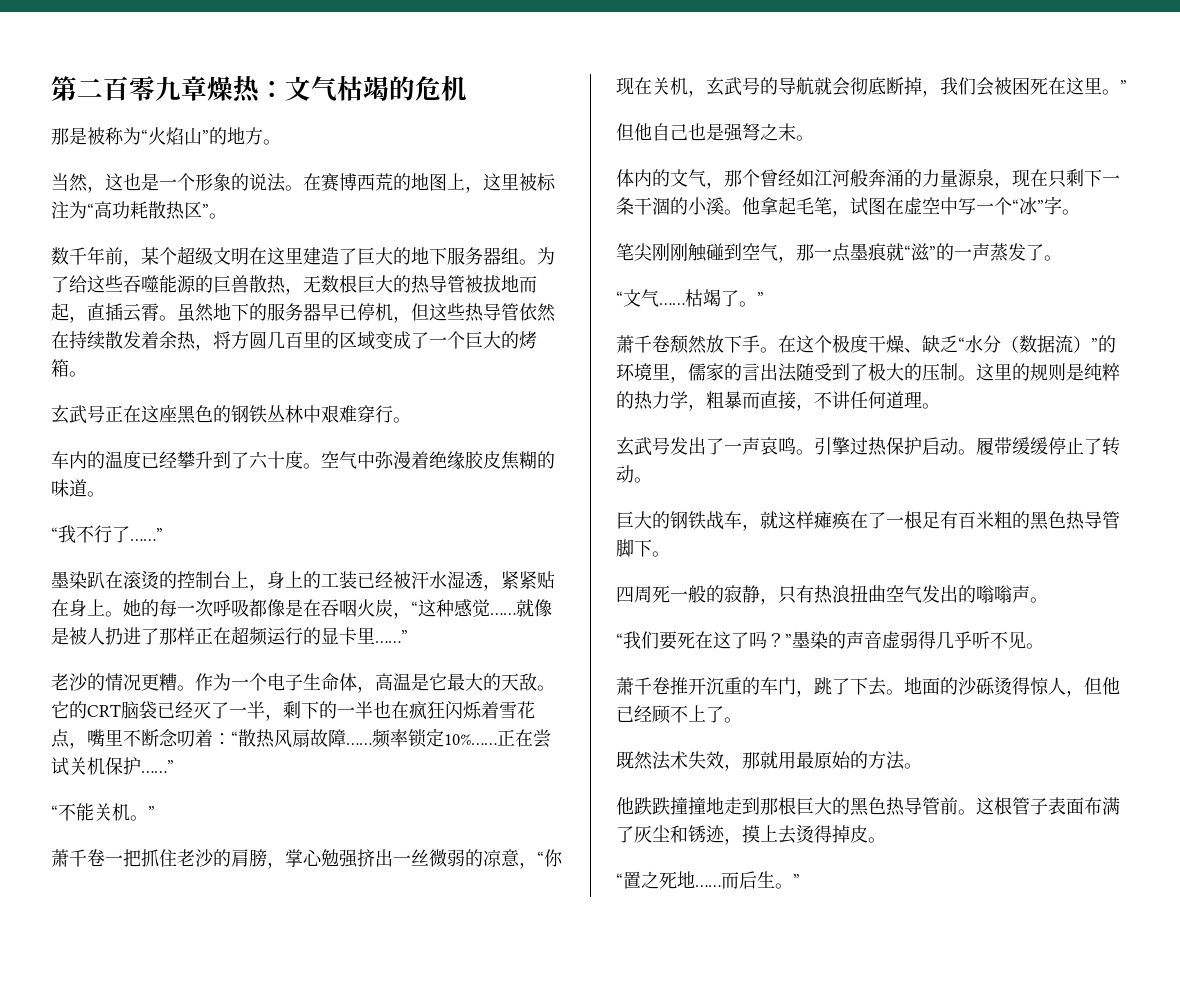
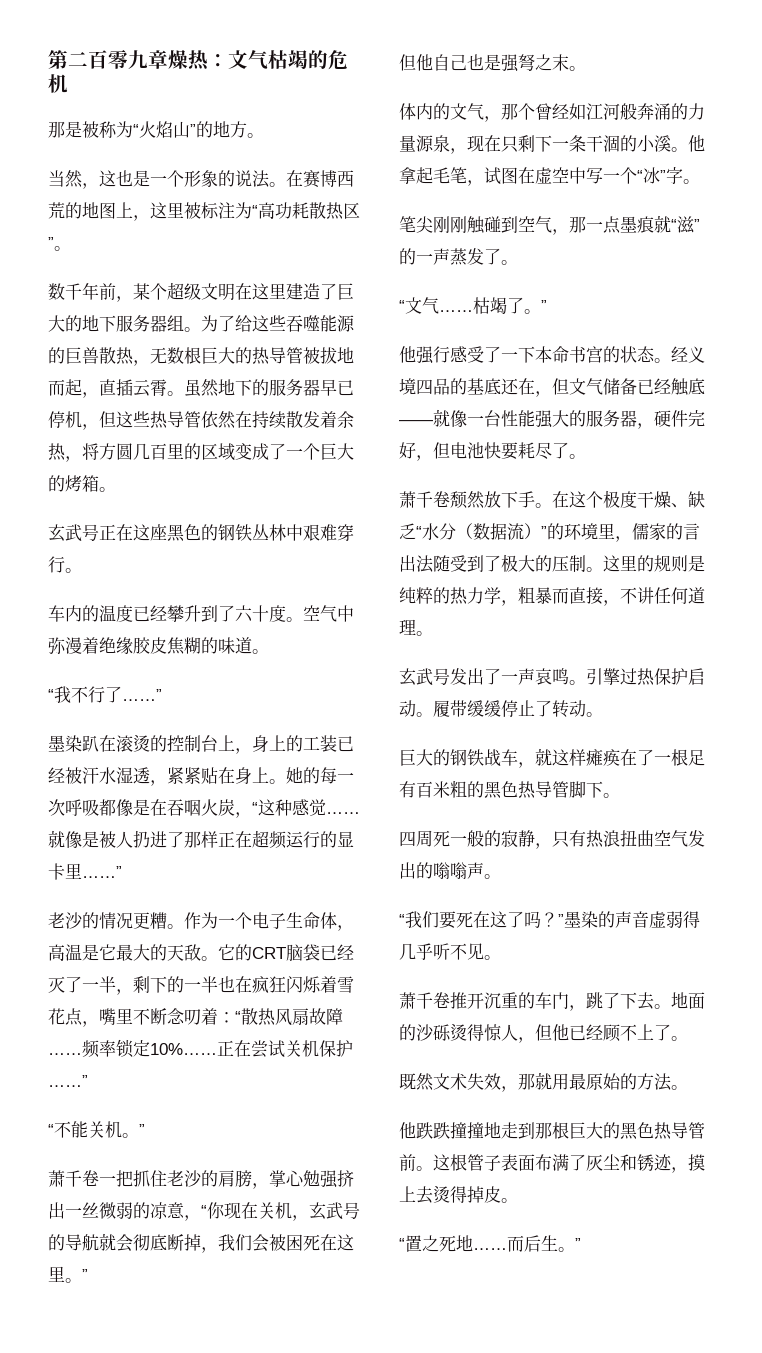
(764, 298) none -> [399,346,705,364] [399,378,705,397] [399,409,705,429] [399,442,586,461] // 他强行感受了一下本命书宫的状态。经义境四品的基底还在，但文气储备已经触底——就像一台性能强大的服务器，硬件完好，但电池快要耗尽了。
[652,751,671,770] 法 -> [433,1073,450,1090] 文

